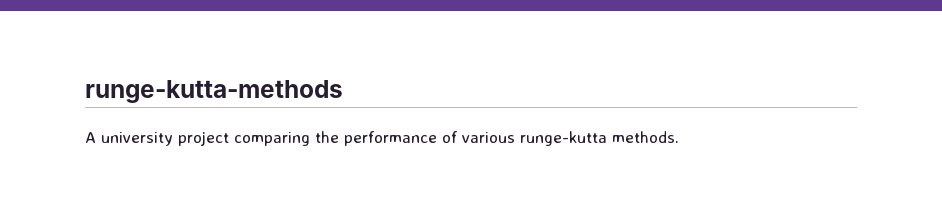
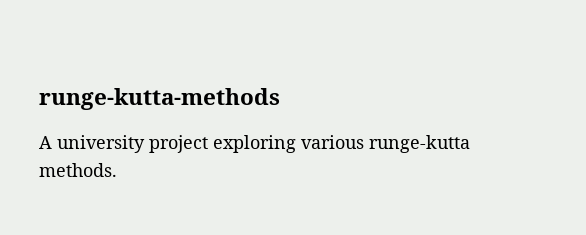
[234,131,458,146] comparing the performance of -> [213,135,296,153] exploring

